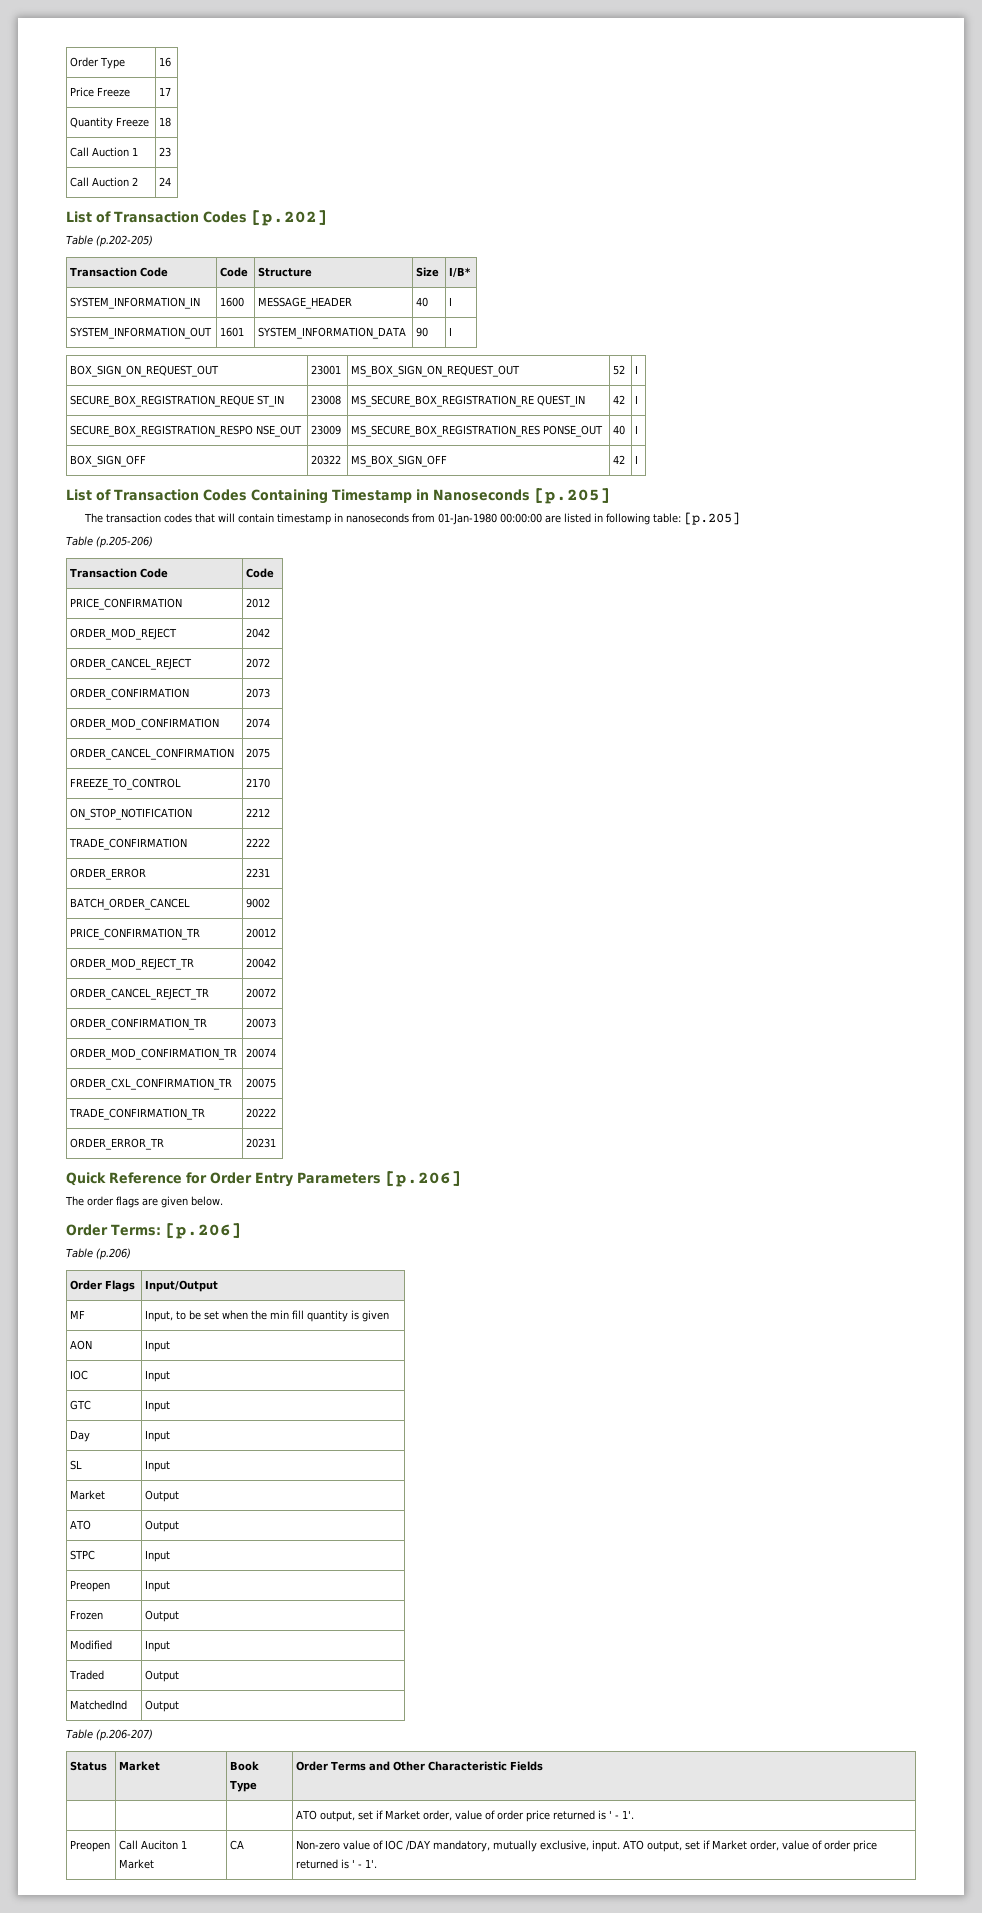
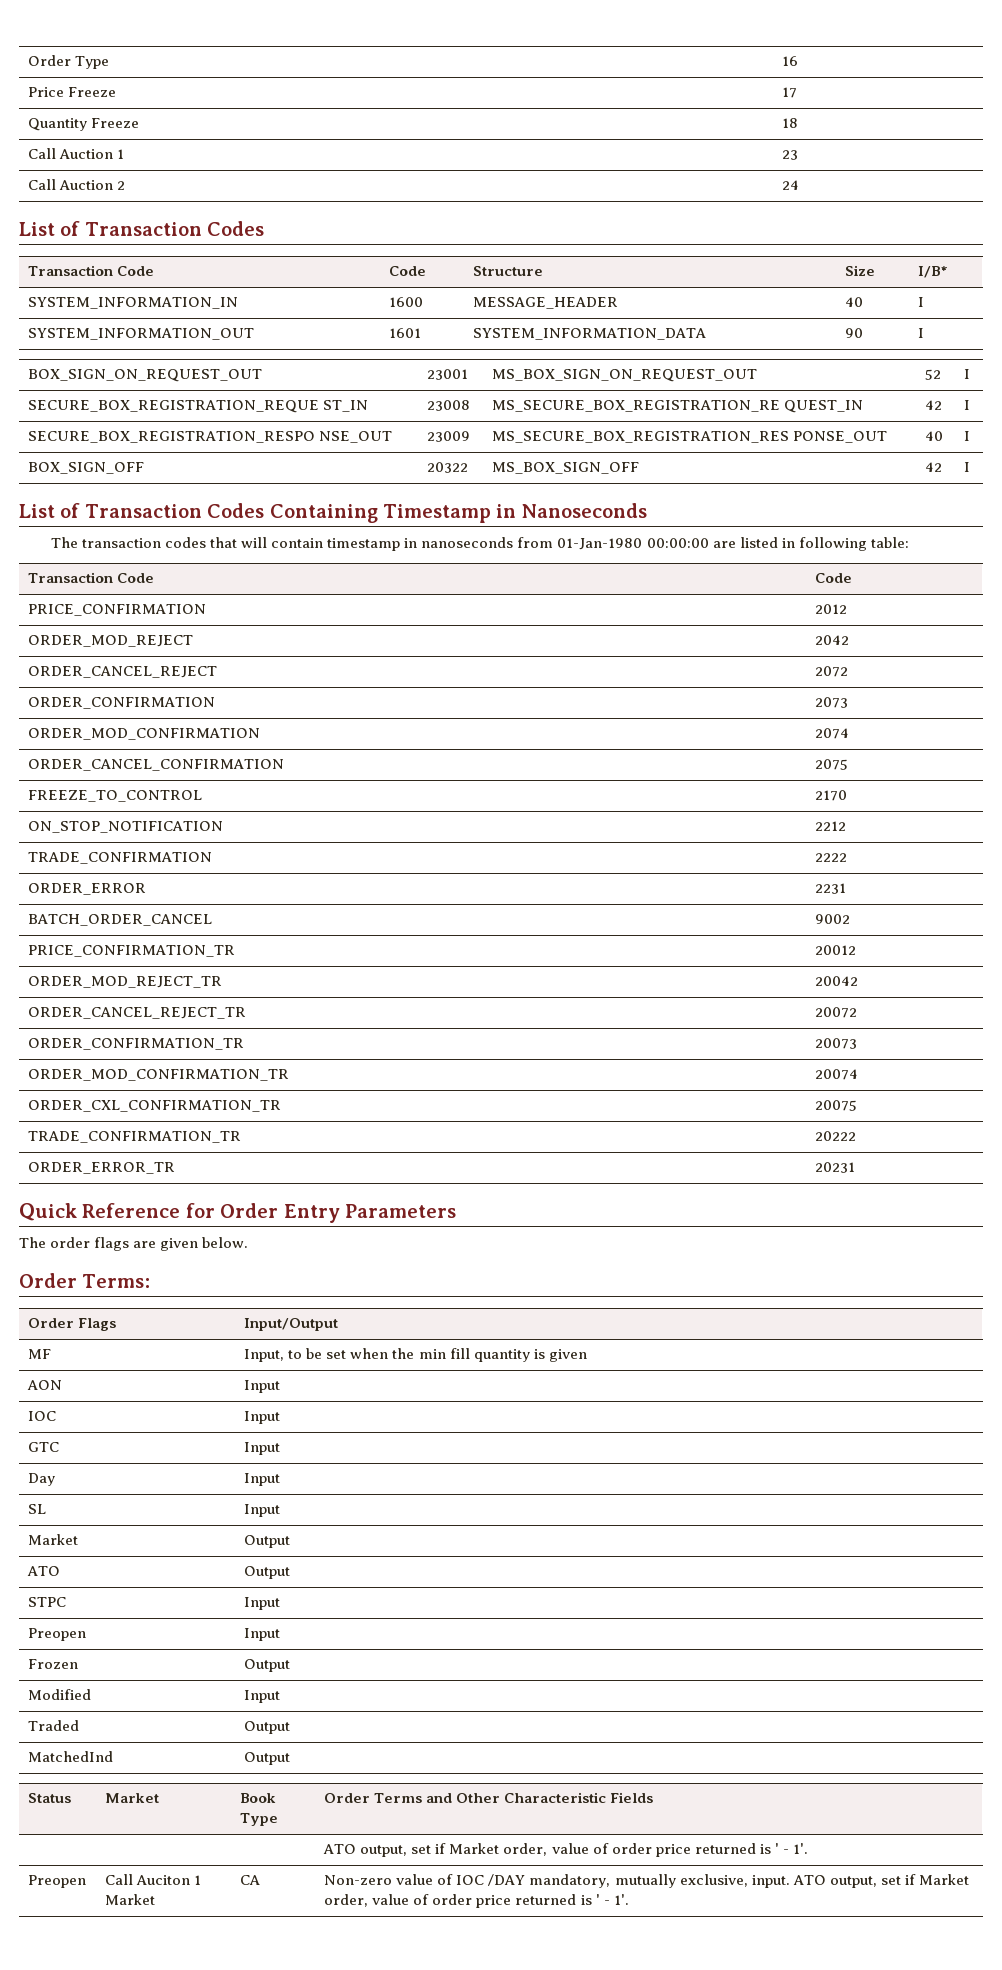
[250,210,328,226] [66,235,153,247] [p.202] // Table (p.202-205) -> (265, 228) none
[533,488,611,504] [p.205] -> (647, 510) none
[684,512,741,525] [66,536,153,548] [p.205] // Table (p.205-206) -> (909, 542) none
[385,1171,462,1187] [p.206] -> (456, 1211) none
[164,1223,242,1239] [66,1248,131,1260] [p.206] // Table (p.206) -> (151, 1281) none
[66,1729,153,1741] // Table (p.206-207) -> (291, 1758) none

